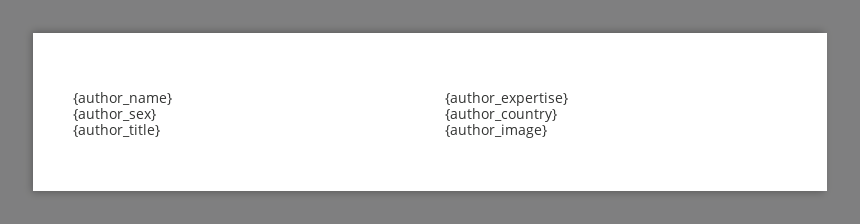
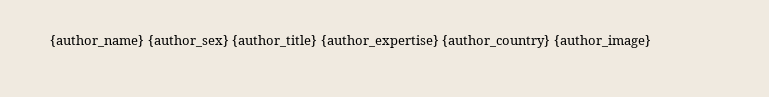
(172, 98) // -> (144, 41) none
(156, 114) // -> (229, 41) none
(160, 130) // -> (318, 41) none
(568, 99) // -> (439, 41) none
(557, 115) // -> (551, 41) none

